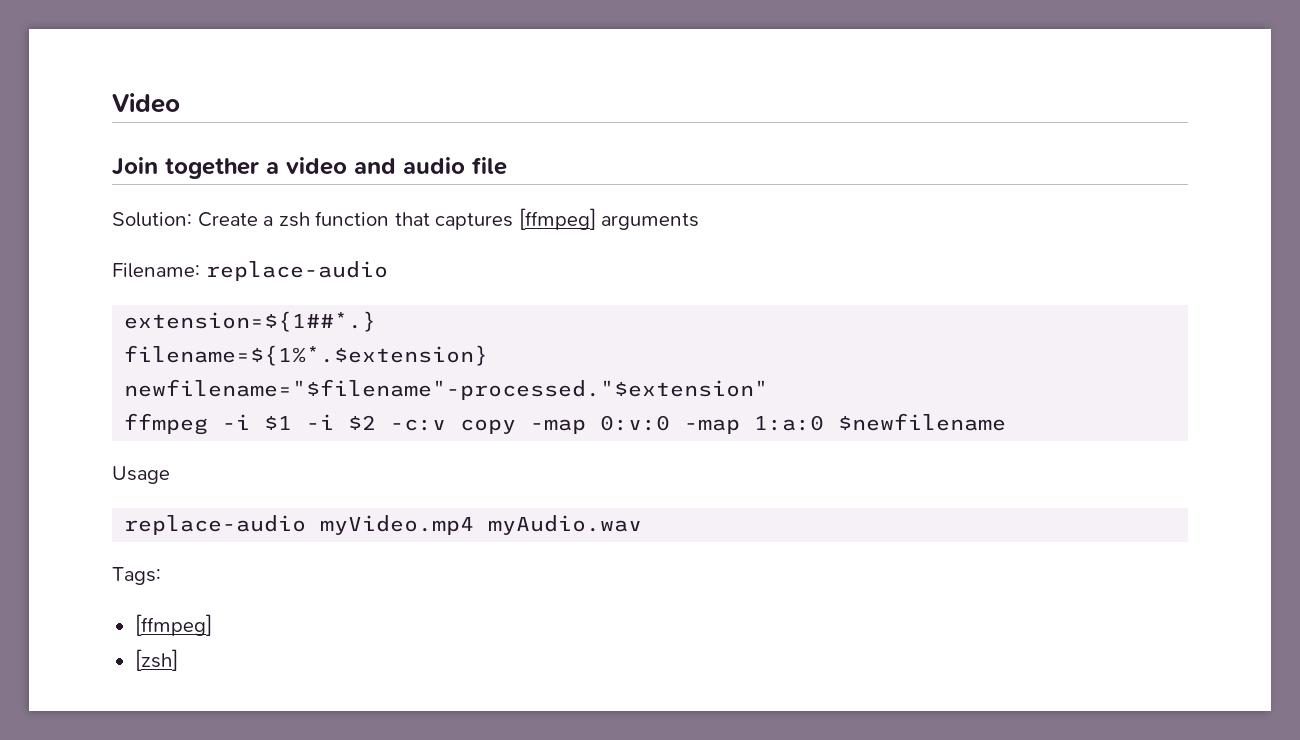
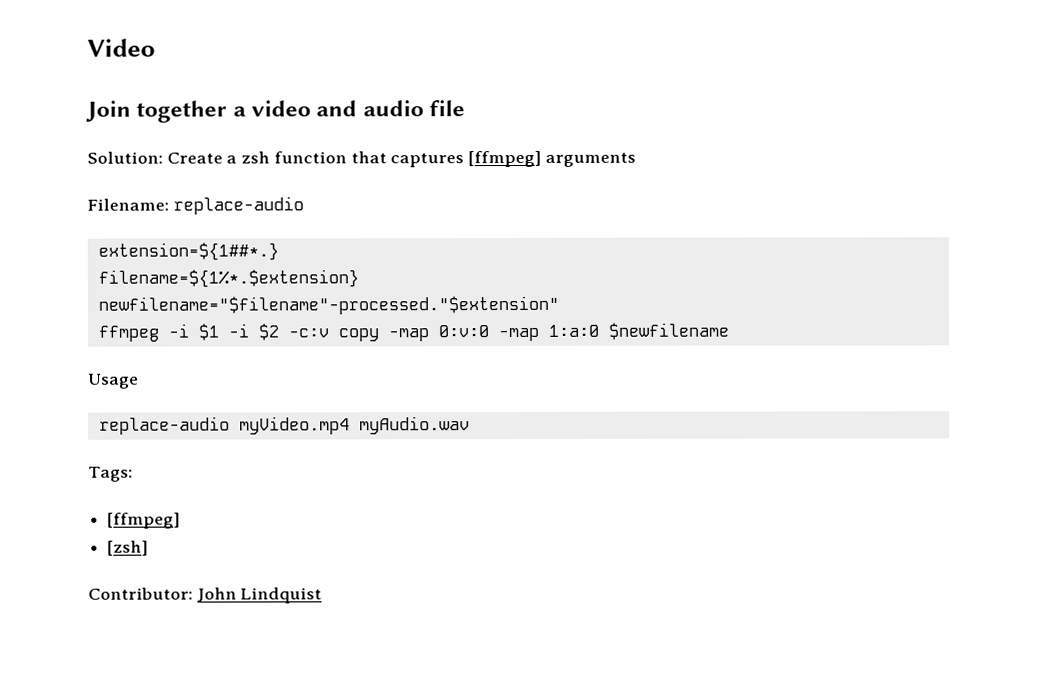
(178, 660) none -> [88,587,323,604] // Contributor: John Lindquist

